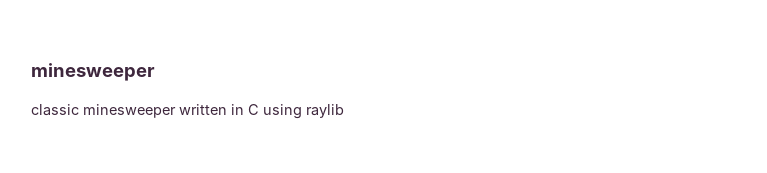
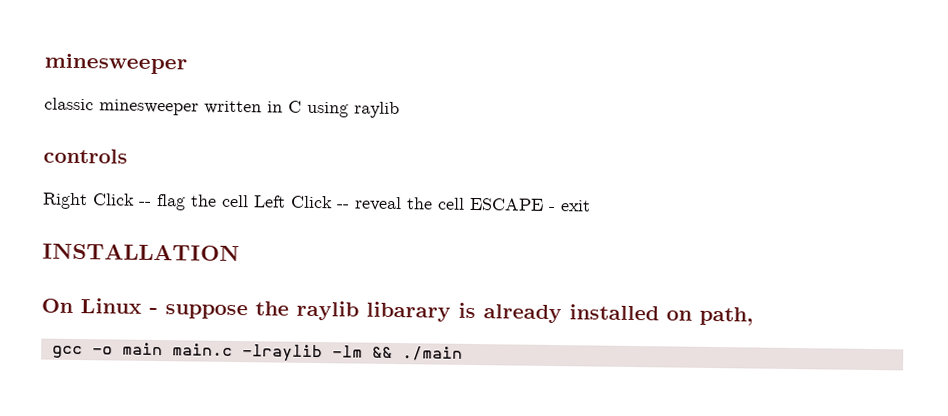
(344, 111) none -> [43,148,128,164] [42,192,591,212] [42,243,240,262] [41,298,754,326] [51,342,463,363] // controls // Right Click -- flag the cell Left Click -- reveal the cell ESCAPE - exit // INSTALLATION // On Linux - suppose the raylib libarary is already installed on path, // gcc -o main main.c -lraylib -lm && ./main

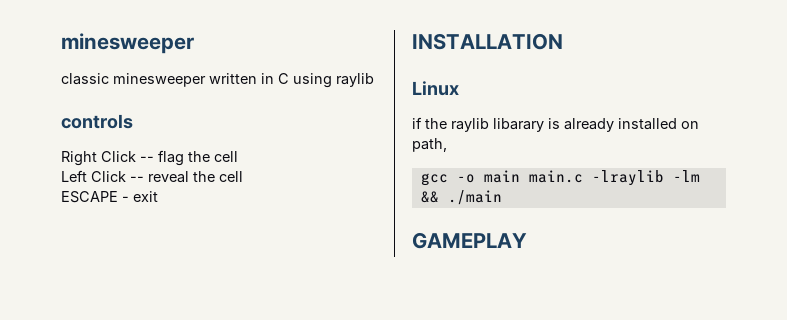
(249, 201) none -> (238, 156) //
(465, 203) none -> (243, 176) //
[41,298,73,313] On -> (563, 41) none
[149,304,248,320] - suppose -> [412,117,422,129] // if
(463, 353) none -> [412,232,527,249] // GAMEPLAY

